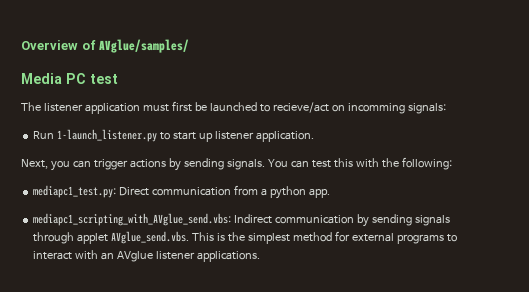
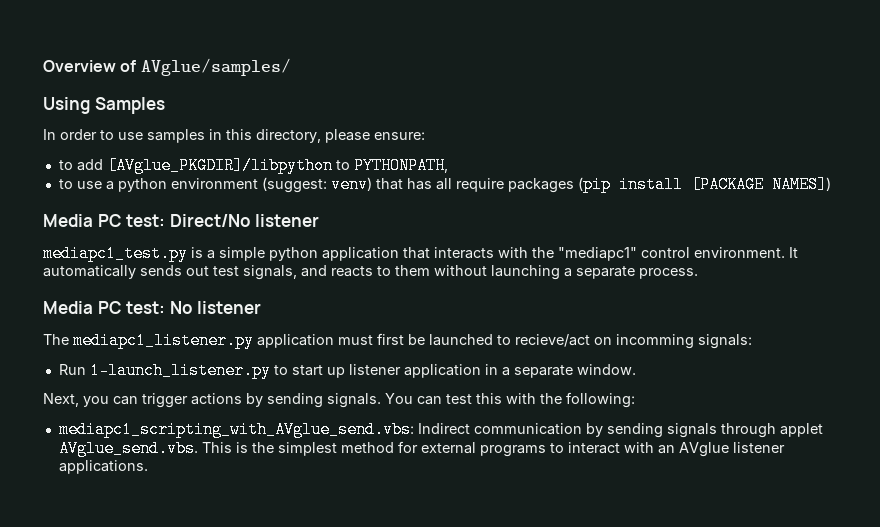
[21,73,118,84] Media PC test -> [43,97,165,114] [43,129,425,143] [58,157,448,174] [58,176,831,193] [43,214,320,227] [43,245,798,262] [43,265,698,280] [43,301,262,314] Using Samples // In order to use samples in this directory, please ensure: // to add [AVglue_PKGDIR]/libpython to PYTHONPATH, // to use a python environment (suggest: venv) that has all require packages (pip install [PACKAGE NAMES]) // Media PC test: Direct/No listener // mediapc1_test.py is a simple python application that interacts with the "mediapc1" control environment. It automatically sends out test signals, and reacts to them without launching a separate process. // Media PC test: No listener
[43,103,83,112] listener -> [73,332,254,349] mediapc1_listener.py
[255,131,314,142] application. -> [403,364,636,378] application in a separate window.
[33,185,330,199] // mediapc1_test.py: Direct communication from a python app. -> (635, 400) none

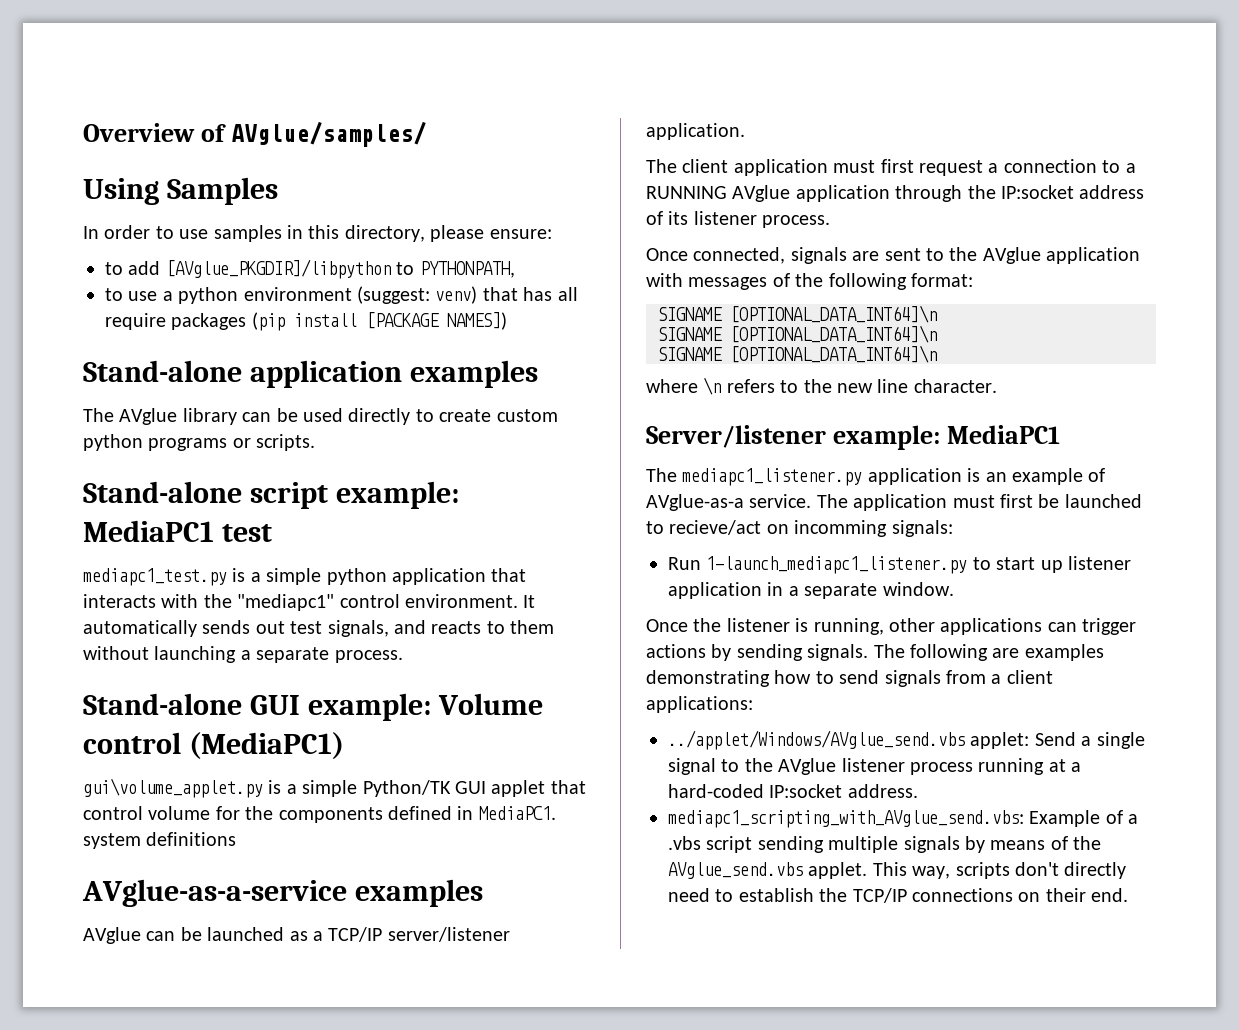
[43,214,320,227] Media PC test: Direct/No listener -> [83,360,539,388] [83,408,558,425] [83,434,316,451] [83,481,460,509] [83,520,273,542] Stand-alone application examples // The AVglue library can be used directly to create custom python programs or scripts. // Stand-alone script example: MediaPC1 test
[43,301,262,314] [43,332,254,349] Media PC test: No listener // The mediapc1_listener.py -> [83,693,544,721] [83,732,345,759] [83,778,586,798] [83,806,556,823] [83,832,237,849] [82,879,484,907] [83,927,510,944] [646,123,745,140] [646,159,1136,176] [646,185,1145,202] [646,211,831,228] [646,247,1141,264] [646,273,973,290] [658,305,937,323] [658,325,937,343] [658,345,937,363] [646,377,997,395] [646,425,1060,450] [646,468,1106,486] [646,494,848,511] Stand-alone GUI example: Volume control (MediaPC1) // gui\volume_applet.py is a simple Python/TK GUI applet that control volume for the components defined in MediaPC1. system definitions // AVglue-as-a-service examples // AVglue can be launched as a TCP/IP server/listener application. // The client application must first request a connection to a RUNNING AVglue application through the IP:socket address of its listener process. // Once connected, signals are sent to the AVglue application with messages of the following format: // SIGNAME [OPTIONAL_DATA_INT64]\n // SIGNAME [OPTIONAL_DATA_INT64]\n // SIGNAME [OPTIONAL_DATA_INT64]\n // where \n refers to the new line character. // Server/listener example: MediaPC1 // The mediapc1_listener.py application is an example of AVglue-as-a service. The
[89,362,271,379] 1-launch_listener.py -> [706,556,968,574] 1-launch_mediapc1_listener.py
[43,393,109,407] Next, you -> [646,618,1043,635] Once the listener is running, other applications
[385,392,635,408] [58,421,823,438] [58,440,785,457] [58,460,148,474] You can test this with the following: // mediapc1_scripting_with_AVglue_send.vbs: Indirect communication by sending signals through applet AVglue_send.vbs. This is the simplest method for external programs to interact with an AVglue listener applications. -> [873,644,1104,661] [646,670,1053,687] [646,696,753,713] [668,730,1145,750] [668,758,1082,775] [668,784,918,798] [668,810,1139,828] [668,836,1102,853] [668,862,1127,879] [668,888,1129,903] The following are examples demonstrating how to send signals from a client applications: // ../applet/Windows/AVglue_send.vbs applet: Send a single signal to the AVglue listener process running at a hard-coded IP:socket address. // mediapc1_scripting_with_AVglue_send.vbs: Example of a .vbs script sending multiple signals by means of the AVglue_send.vbs applet. This way, scripts don't directly need to establish the TCP/IP connections on their end.

